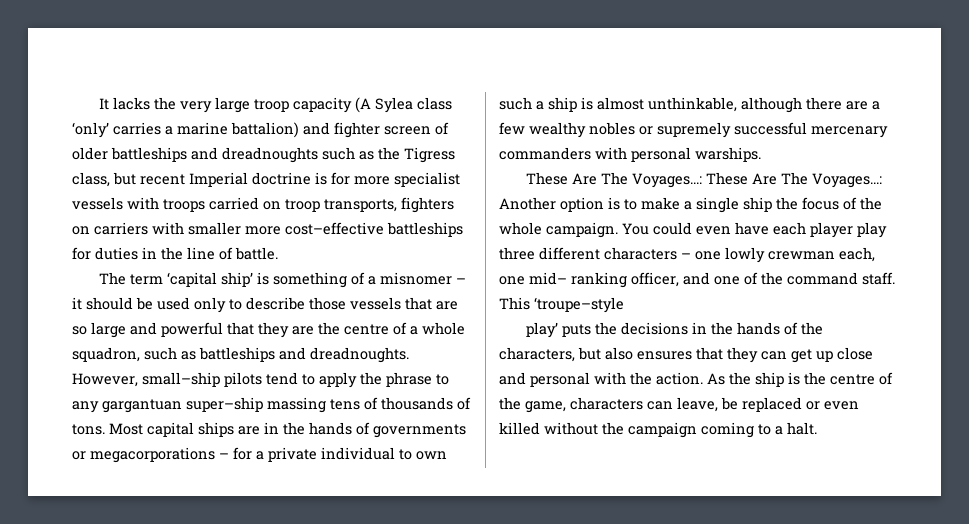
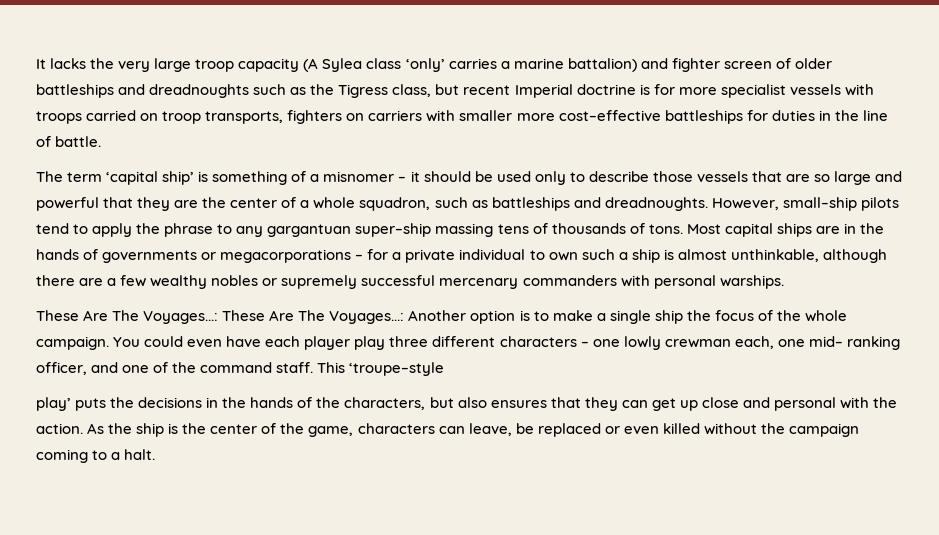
[344,324,389,335] centre -> [230,198,278,208] center
[830,374,875,385] centre -> [210,424,258,434] center

